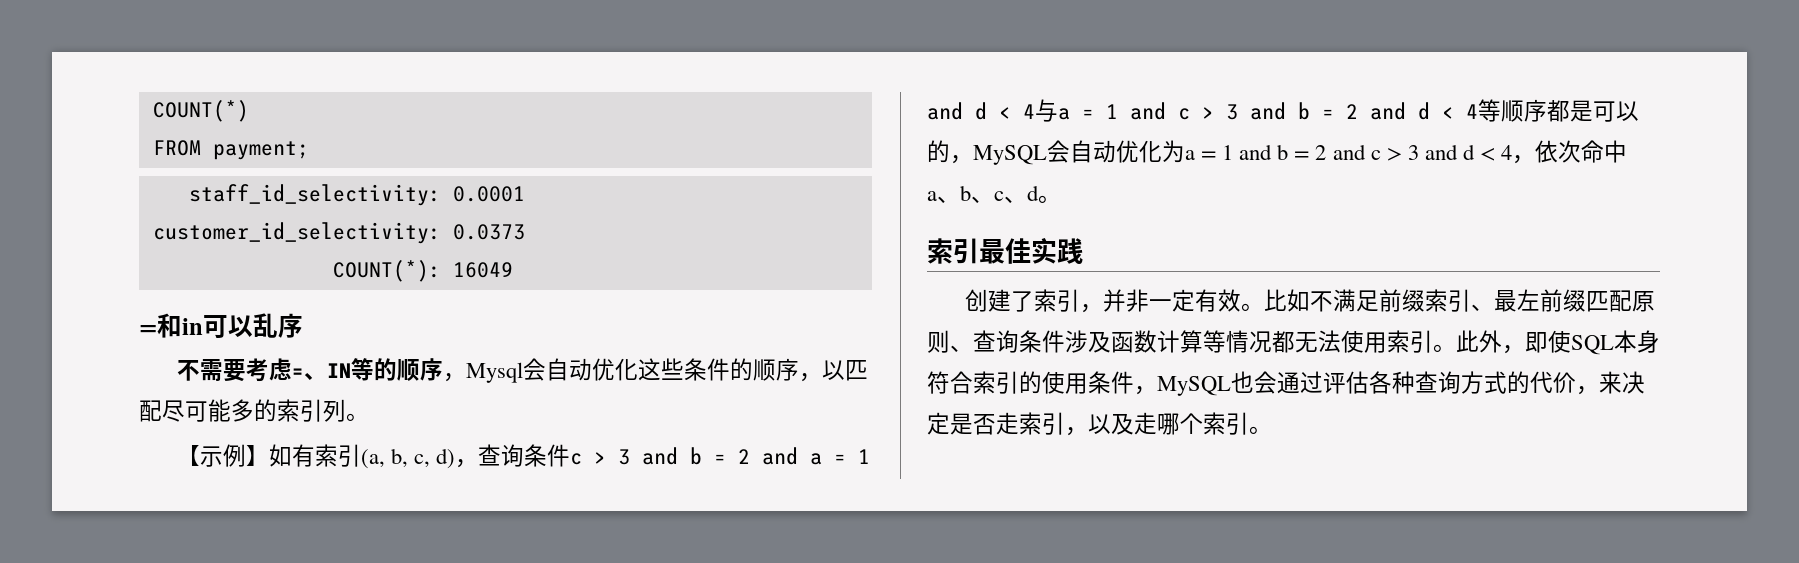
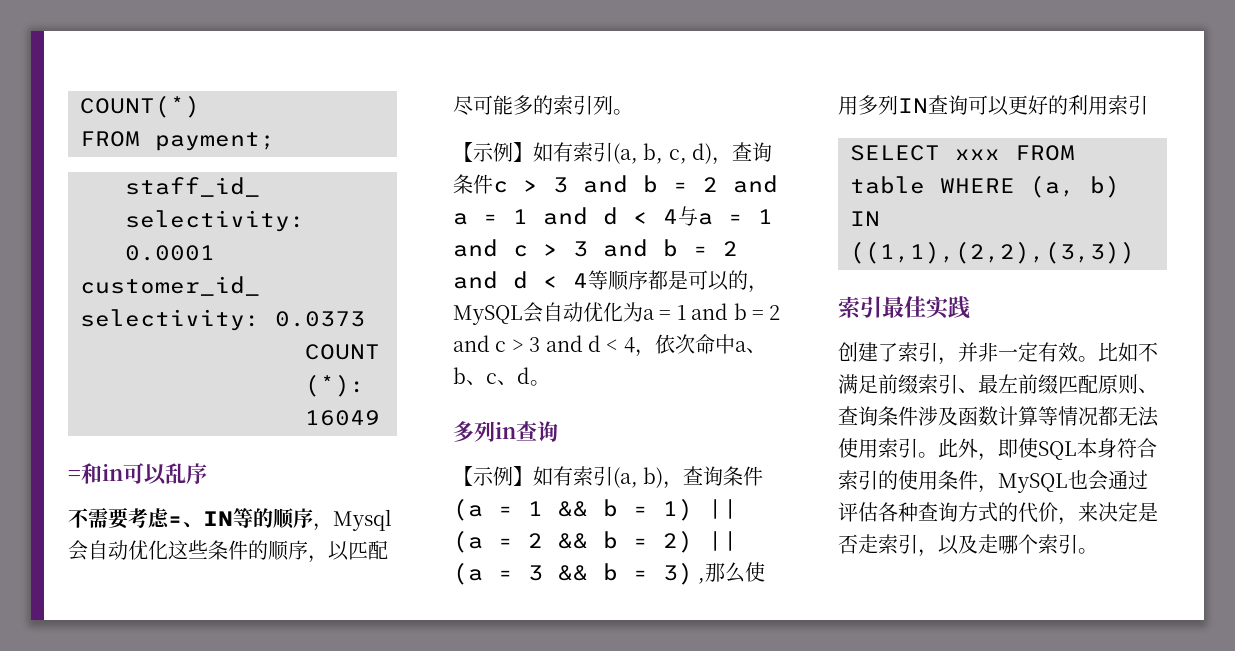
(1061, 199) none -> [453,421,558,442] [453,466,764,489] [453,498,738,521] [453,530,738,553] [453,562,766,585] [838,95,1148,116] [850,145,1075,161] [850,175,1120,198] [850,211,880,226] [850,241,1135,264] // 多列in查询 // 【示例】如有索引(a, b)，查询条件(a = 1 && b = 1) || (a = 2 && b = 2) || (a = 3 && b = 3) ,那么使用多列IN查询可以更好的利用索引 // SELECT xxx FROM table WHERE (a, b) IN ((1,1),(2,2),(3,3))

